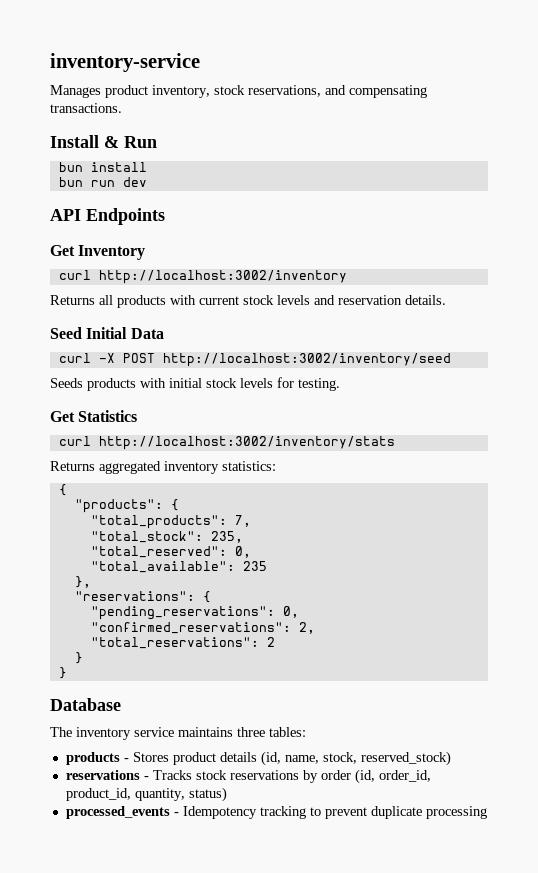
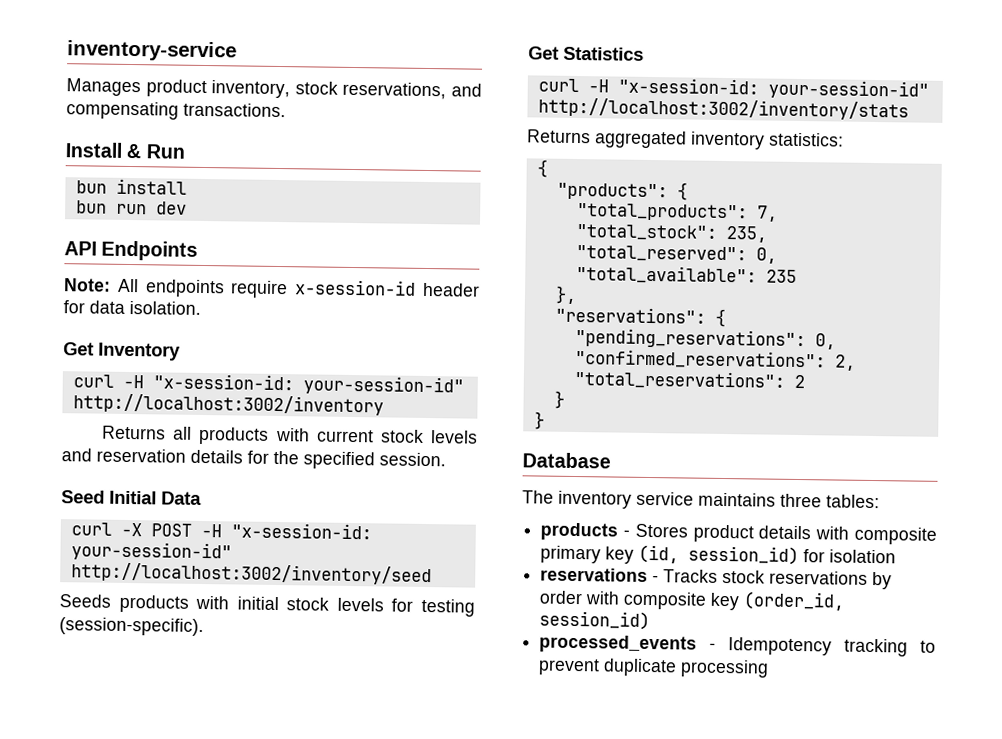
(165, 216) none -> [64,278,481,299] [63,300,201,315] // Note: All endpoints require x-session-id header for data isolation.
(91, 275) none -> [122,373,464,396] -H "x-session-id: your-session-id"
[405,295,446,305] details. -> [190,449,446,470] details for the specified session.
(155, 358) none -> [200,522,372,540] [70,541,232,562] -H "x-session-id: your-session-id"
[298,378,340,391] testing. -> [421,598,475,617] [59,617,204,637] testing (session-specific).
(91, 441) none -> [587,77,929,100] -H "x-session-id: your-session-id"
[260,751,451,766] (id, name, stock, reserved_stock) -> [815,526,937,545] [540,544,897,566] with composite primary key (id, session_id) for isolation
[354,769,431,784] [65,787,227,802] (id, order_id, product_id, quantity, status) -> [585,591,846,611] [539,610,651,631] with composite key (order_id, session_id)

